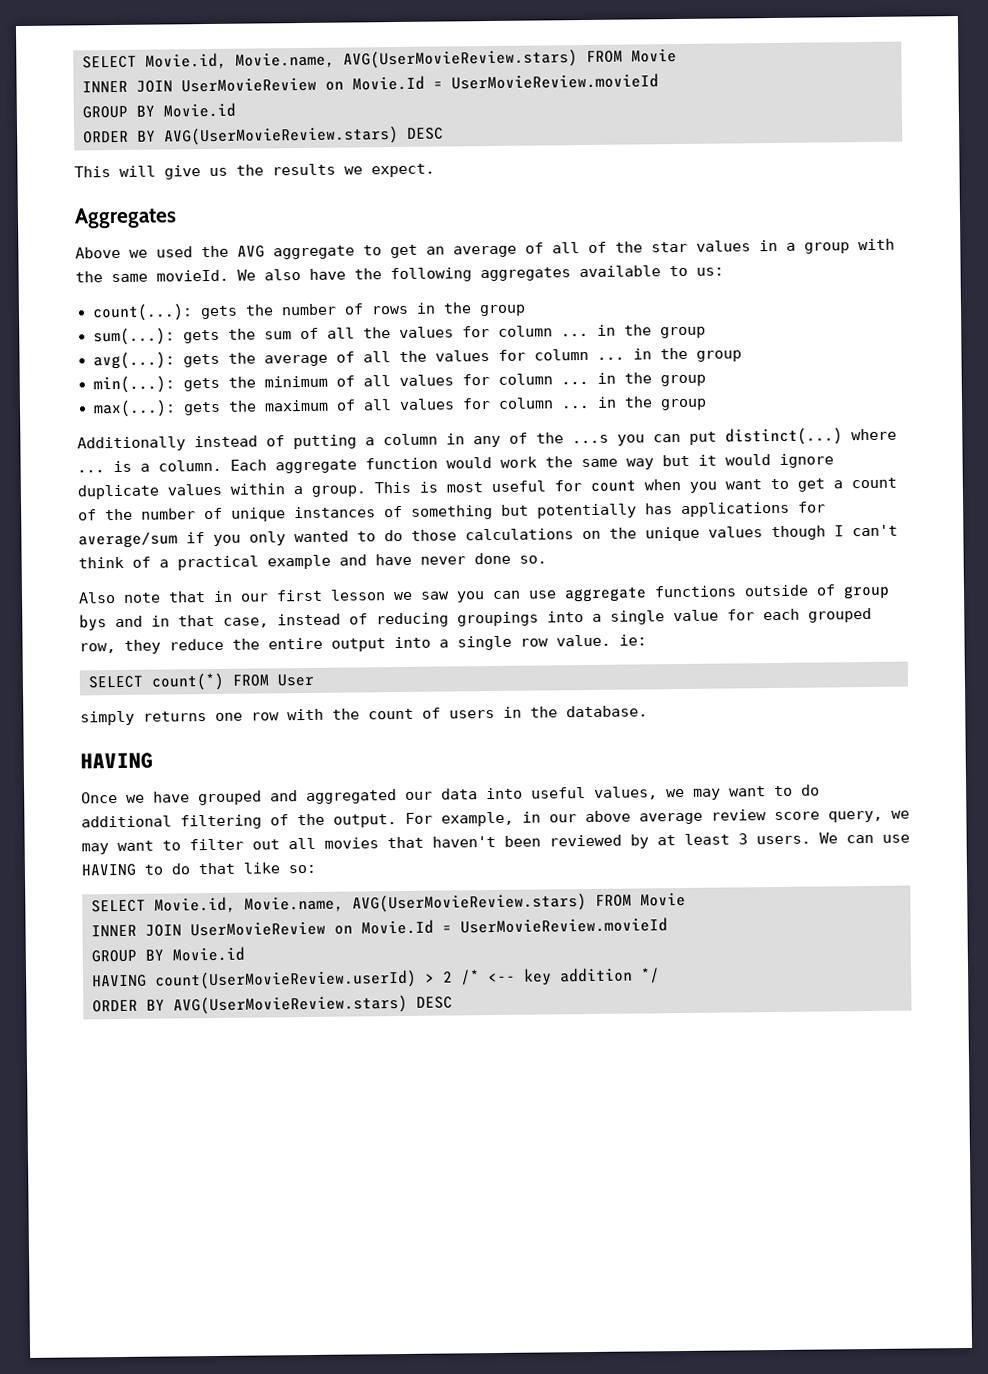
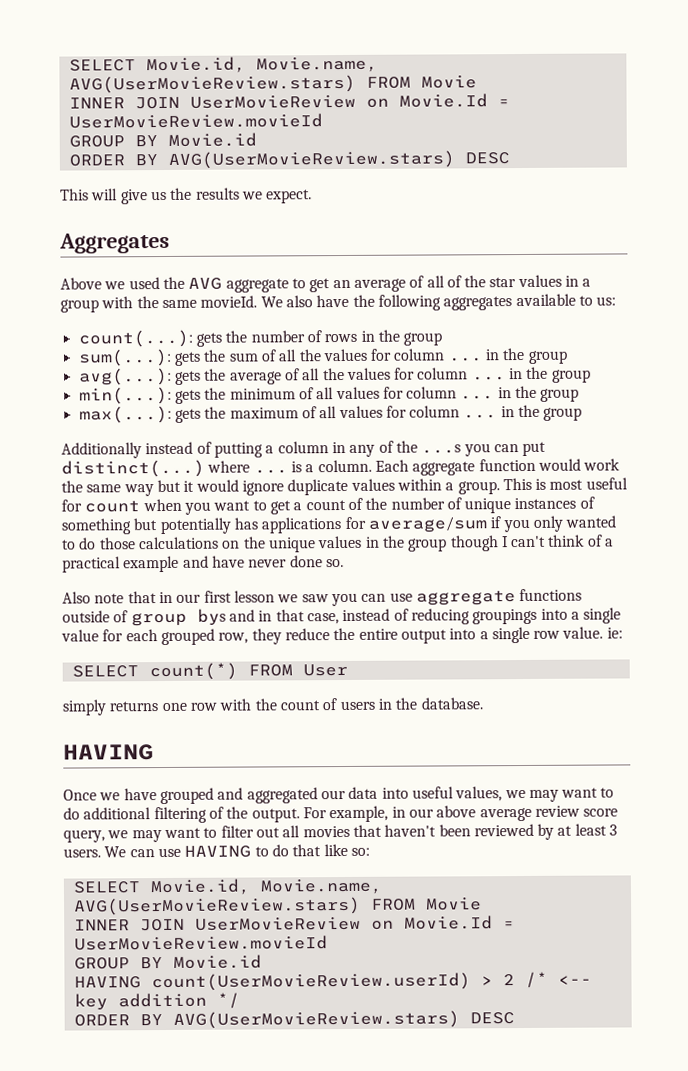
(763, 532) none -> [365,535,448,552] in the group

